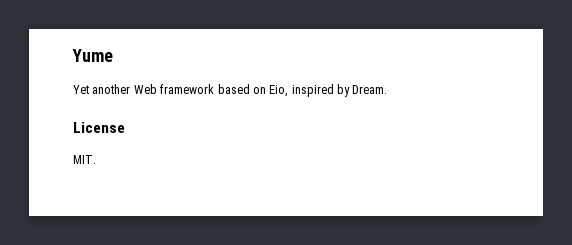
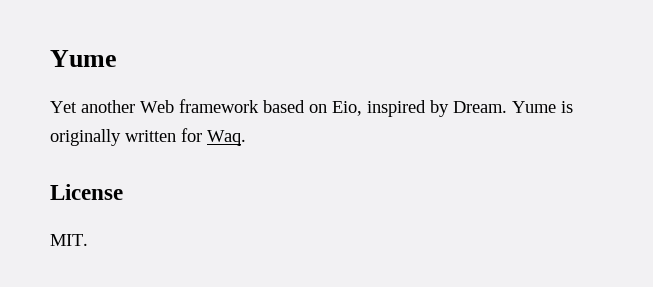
(388, 89) none -> [512,101,573,113] [50,128,246,146] Yume is originally written for Waq.

